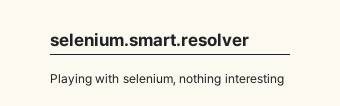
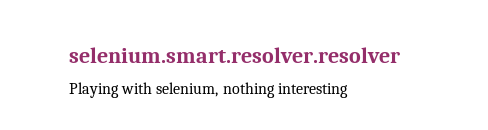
[50,32,249,47] selenium.smart.resolver -> [69,47,400,63] selenium.smart.resolver.resolver

